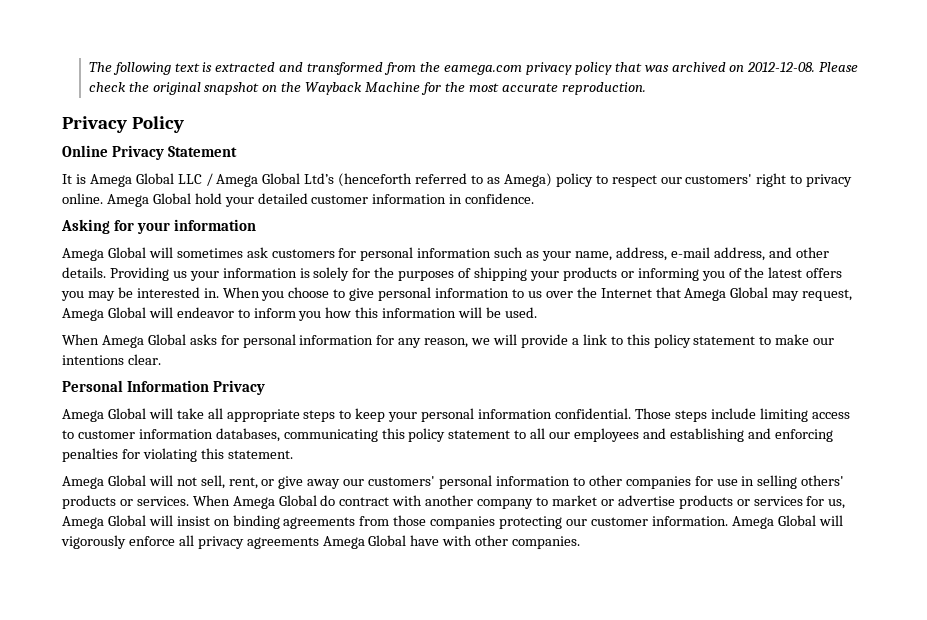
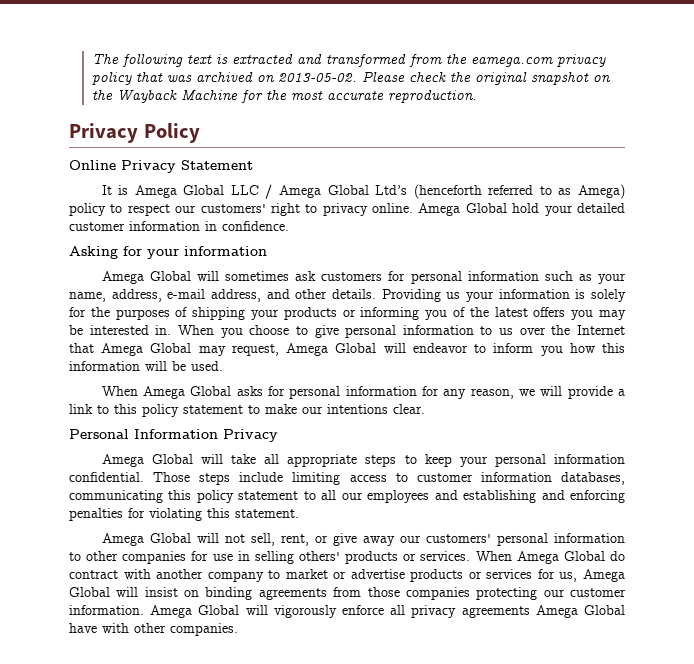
[747,62,816,72] 2012-12-08. -> [277,73,357,82] 2013-05-02.

